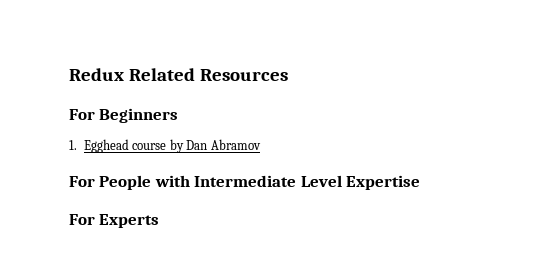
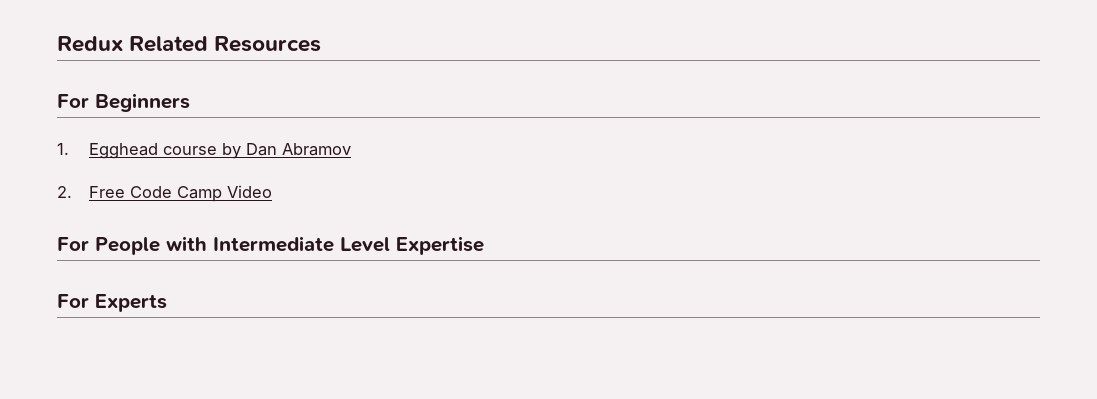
(261, 144) none -> [57,185,273,202] // 2. Free Code Camp Video

